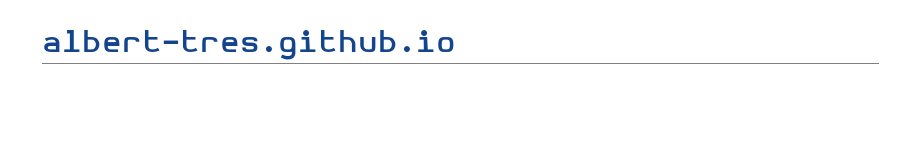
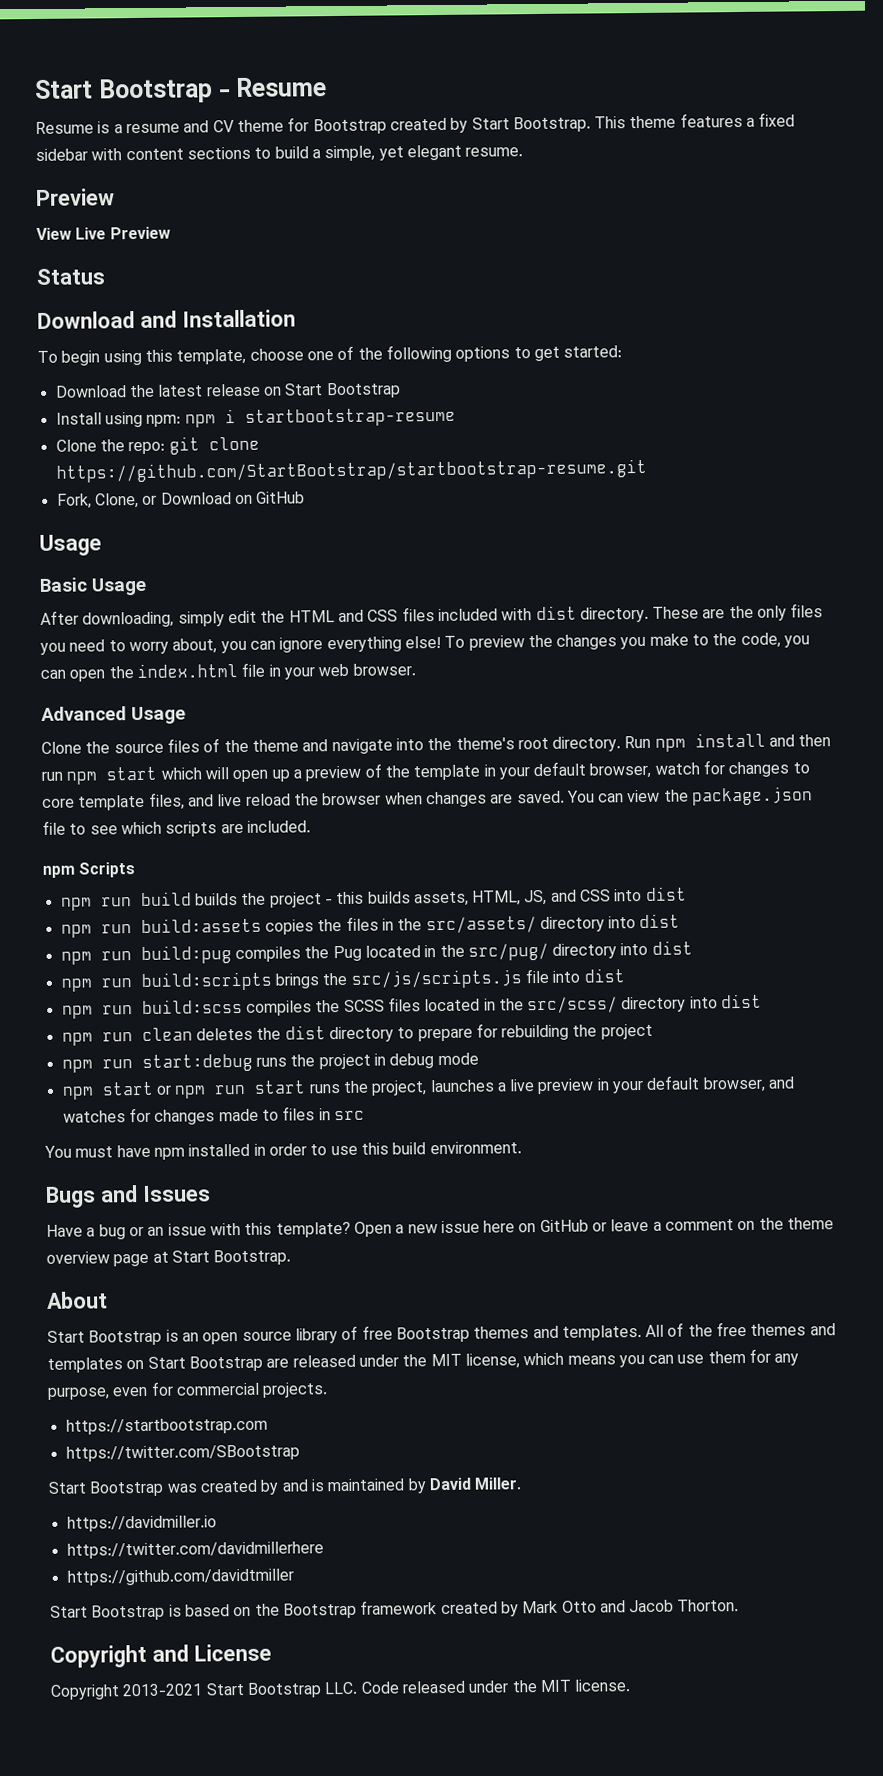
[42,30,456,60] albert-tres.github.io -> [34,77,328,104] [35,112,796,135] [35,144,524,162] [36,188,115,206] [36,226,171,240] [36,268,105,285] [37,309,296,329] [37,344,623,366] [54,382,401,399] [55,407,456,428] [55,436,260,455] [55,458,647,483] [56,491,306,509] [39,534,102,556] [39,577,147,596] [40,603,824,628] [40,632,811,655] [40,662,416,682] [41,706,186,725] [41,732,832,755] [41,760,810,785] [42,786,814,811] [42,820,311,837] [42,862,136,878] [60,886,687,911] [60,913,681,938] [60,940,693,965] [60,968,625,992] [61,993,763,1019] [61,1023,653,1046] [61,1052,479,1073] [61,1075,796,1100] [62,1106,365,1125] [44,1141,522,1160] [45,1185,211,1208] [46,1217,835,1240] [46,1249,292,1267] [46,1291,108,1309] [47,1321,836,1346] [47,1348,800,1373] [47,1381,329,1400] [65,1417,268,1435] [65,1444,300,1462] [48,1477,522,1497] [66,1515,217,1532] [66,1541,324,1559] [66,1568,294,1586] [50,1599,740,1621] [50,1643,272,1668] [50,1679,631,1700] Start Bootstrap - Resume // Resume is a resume and CV theme for Bootstrap created by Start Bootstrap. This theme features a fixed sidebar with content sections to build a simple, yet elegant resume. // Preview // View Live Preview // Status // Download and Installation // To begin using this template, choose one of the following options to get started: // Download the latest release on Start Bootstrap // Install using npm: npm i startbootstrap-resume // Clone the repo: git clone https://github.com/StartBootstrap/startbootstrap-resume.git // Fork, Clone, or Download on GitHub // Usage // Basic Usage // After downloading, simply edit the HTML and CSS files included with dist directory. These are the only files you need to worry about, you can ignore everything else! To preview the changes you make to the code, you can open the index.html file in your web browser. // Advanced Usage // Clone the source files of the theme and navigate into the theme's root directory. Run npm install and then run npm start which will open up a preview of the template in your default browser, watch for changes to core template files, and live reload the browser when changes are saved. You can view the package.json file to see which scripts are included. // npm Scripts // npm run build builds the project - this builds assets, HTML, JS, and CSS into dist // npm run build:assets copies the files in the src/assets/ directory into dist // npm run build:pug compiles the Pug located in the src/pug/ directory into dist // npm run build:scripts brings the src/js/scripts.js file into dist // npm run build:scss compiles the SCSS files located in the src/scss/ directory into dist // npm run clean deletes the dist directory to prepare for rebuilding the project // npm run start:debug runs the project in debug mode // npm start or npm run start runs the project, launches a live preview in your default browser, and watches for changes made to files in src // You must have npm installed in order to use this build environment. // Bugs and Issues // Have a bug or an issue with this template? Open a new issue here on GitHub or leave a comment on the theme overview page at Start Bootstrap. // About // Start Bootstrap is an open source library of free Bootstrap themes and templates. All of the free themes and templates on Start Bootstrap are released under the MIT license, which means you can use them for any purpose, even for commercial projects. // https://startbootstrap.com // https://twitter.com/SBootstrap // Start Bootstrap was created by and is maintained by David Miller. // https://davidmiller.io // https://twitter.com/davidmillerhere // https://github.com/davidtmiller // Start Bootstrap is based on the Bootstrap framework created by Mark Otto and Jacob Thorton. // Copyright and License // Copyright 2013-2021 Start Bootstrap LLC. Code released under the MIT license.

